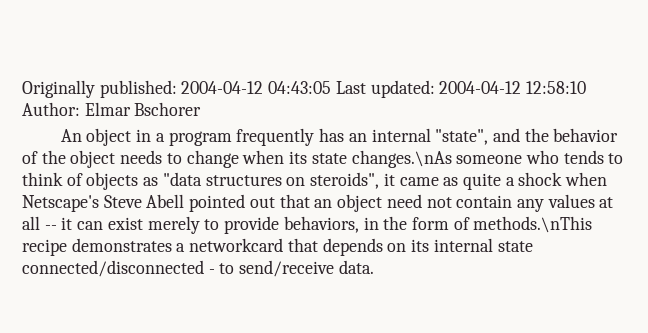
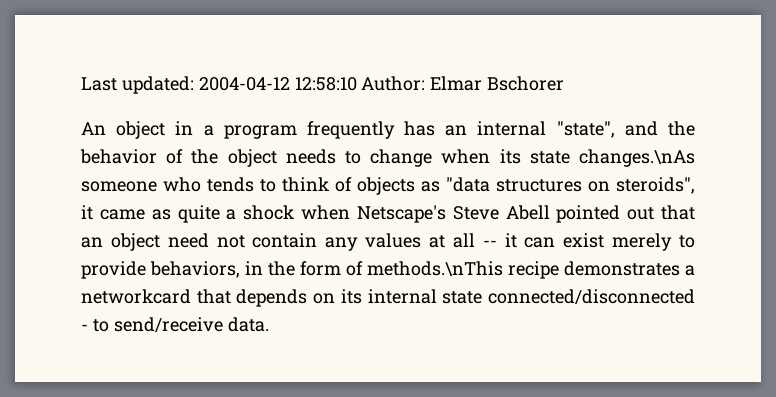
[22,80,332,98] Originally published: 2004-04-12 04:43:05 -> (81, 84) none

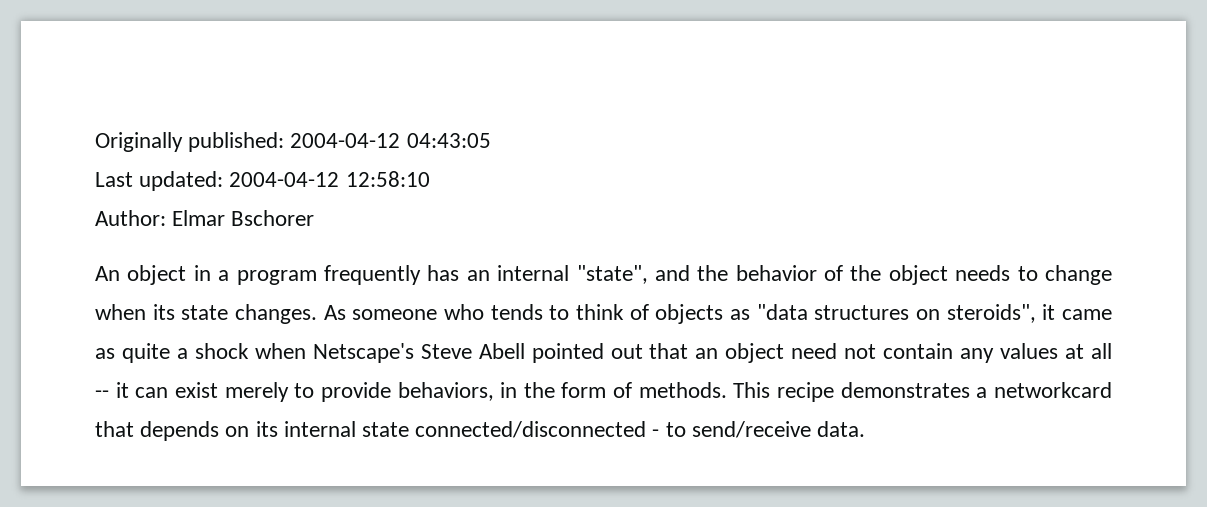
(81, 84) none -> [95,132,491,152] Originally published: 2004-04-12 04:43:05 //
(357, 84) none -> (430, 179) //
[579,149,695,167] changes.\nAs -> [234,304,346,324] changes. As
[367,261,503,277] methods.\nThis -> [638,382,771,398] methods. This

